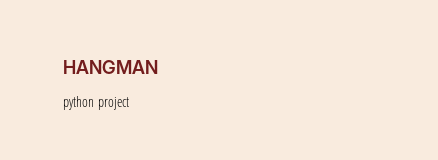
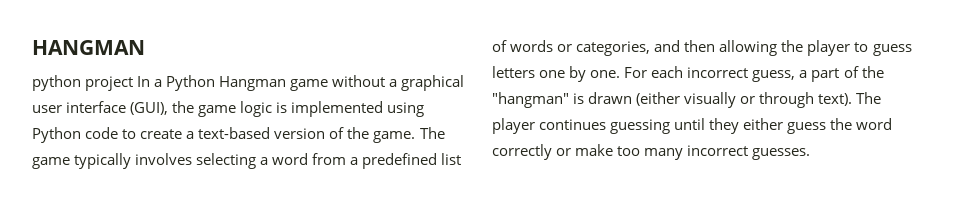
(129, 103) none -> [137,75,465,91] [32,101,425,117] [32,127,445,143] [32,153,462,169] [492,40,912,56] [492,66,884,82] [492,92,882,108] [492,118,893,134] [492,144,811,160] In a Python Hangman game without a graphical user interface (GUI), the game logic is implemented using Python code to create a text-based version of the game. The game typically involves selecting a word from a predefined list of words or categories, and then allowing the player to guess letters one by one. For each incorrect guess, a part of the "hangman" is drawn (either visually or through text). The player continues guessing until they either guess the word correctly or make too many incorrect guesses.

